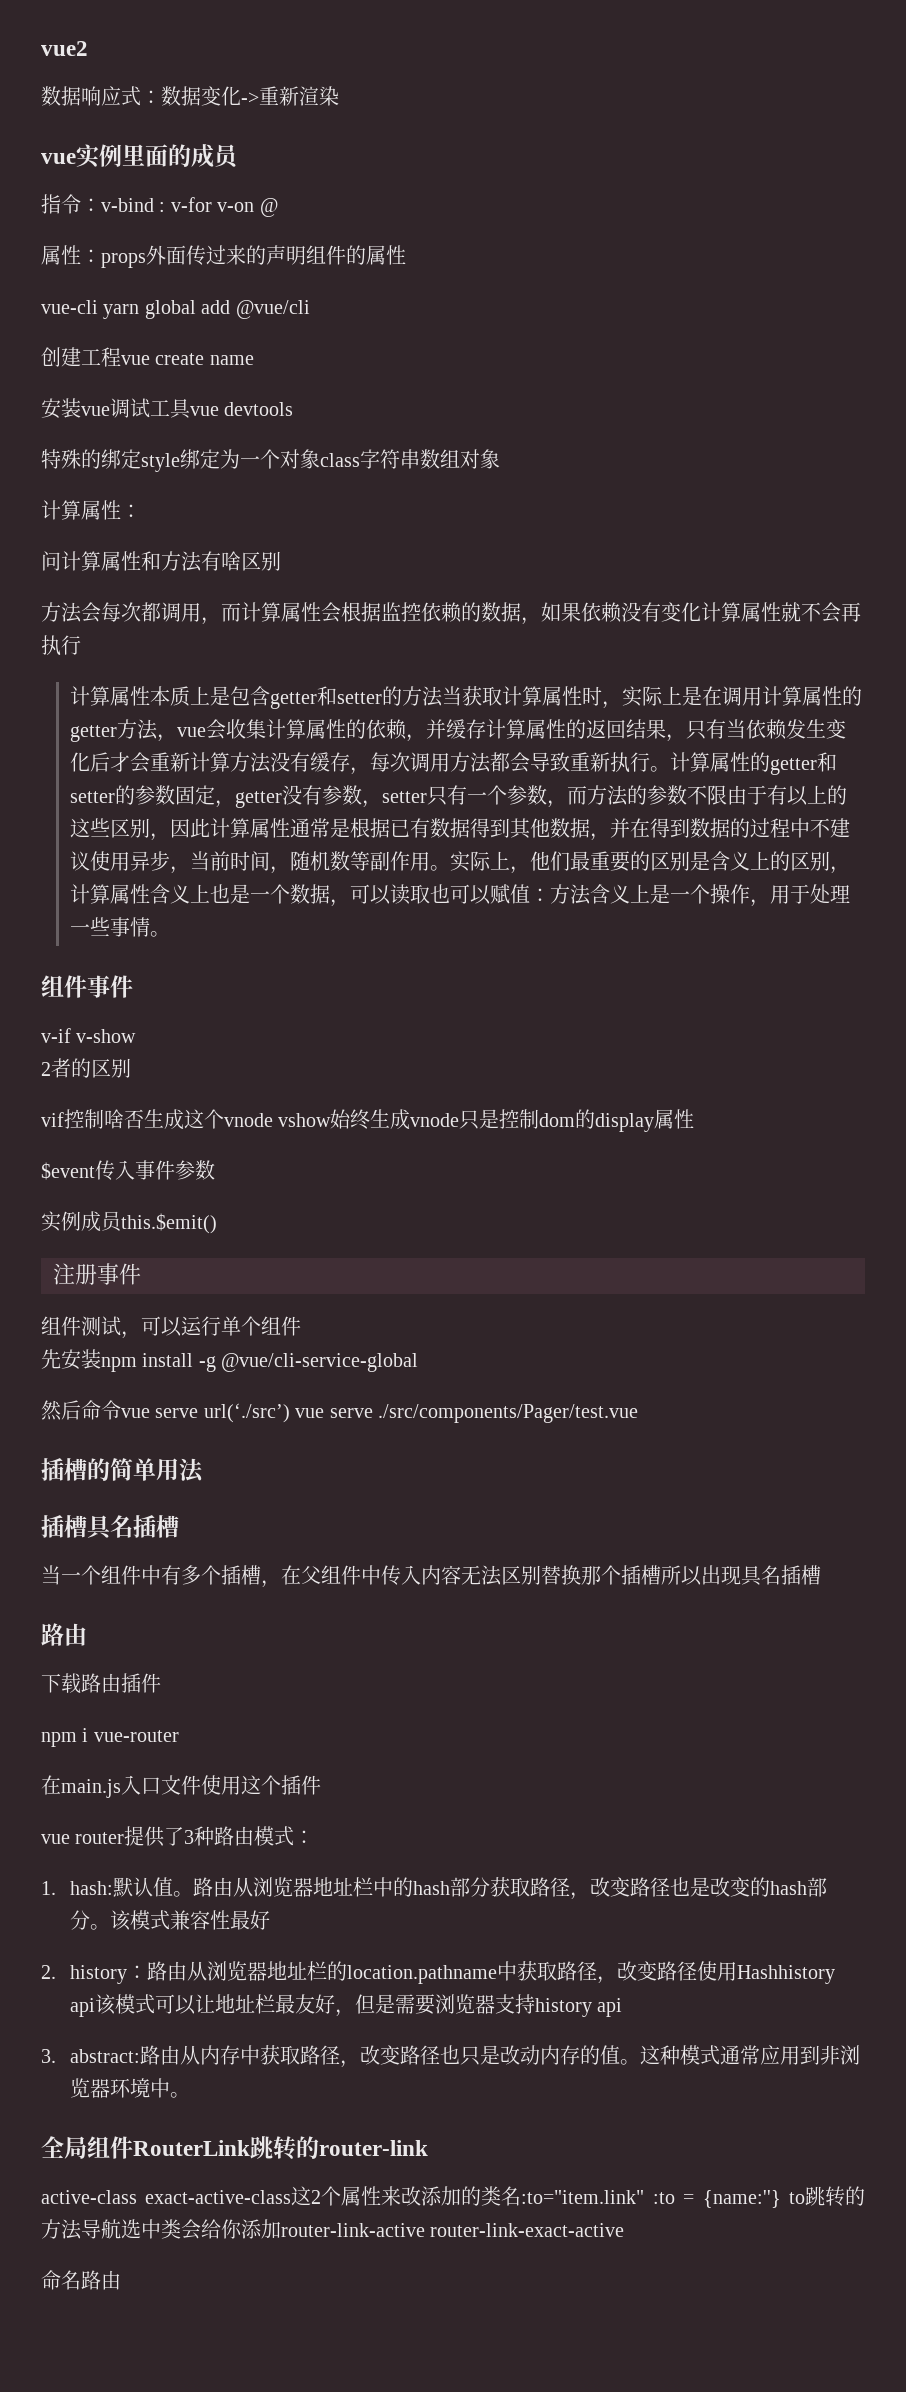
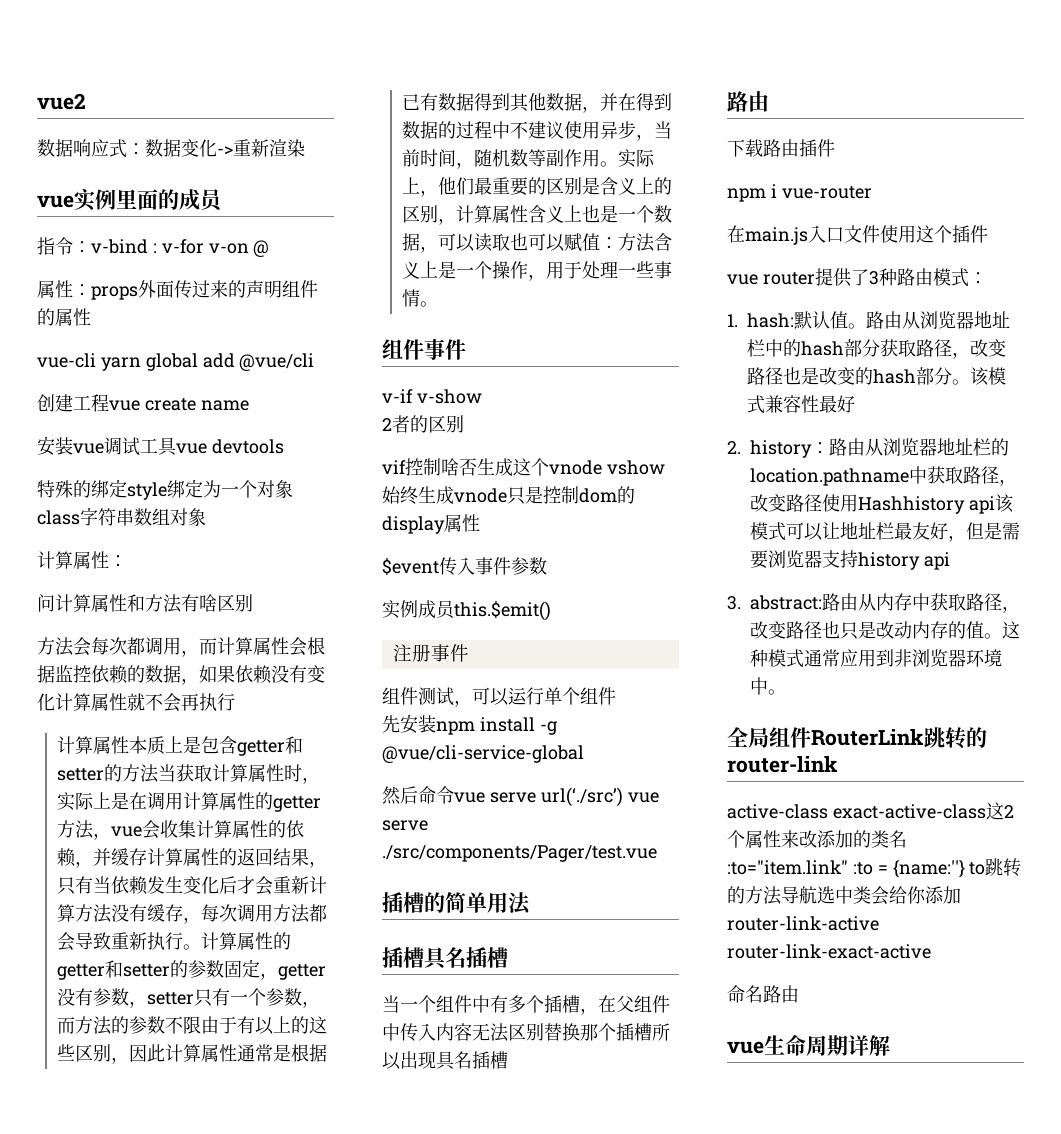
(121, 2280) none -> [727,1035,890,1056] // vue生命周期详解

